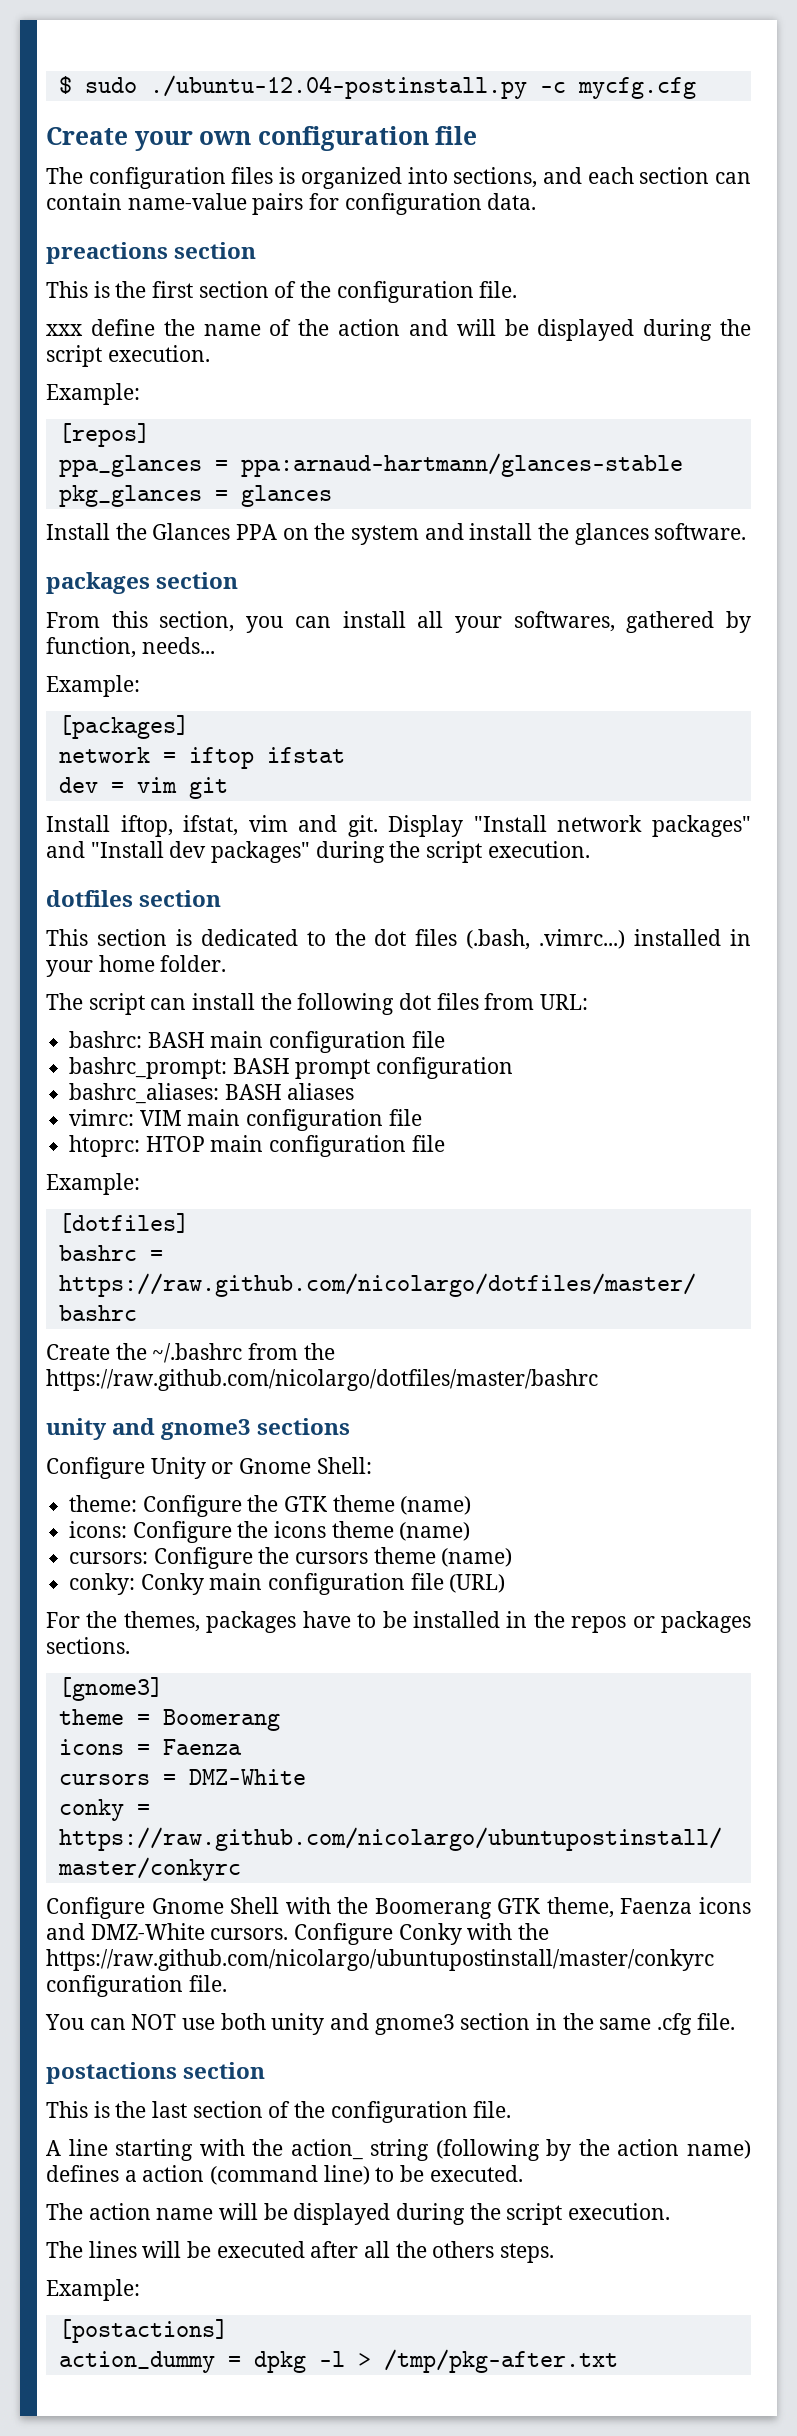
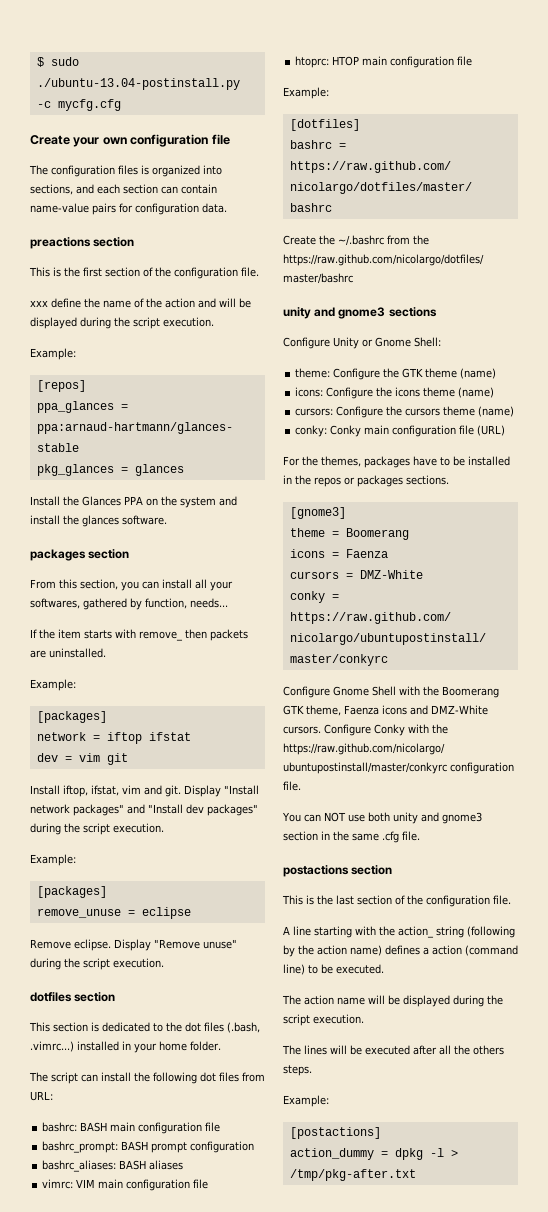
[149,75,527,99] ./ubuntu-12.04-postinstall.py -> [36,78,240,90] ./ubuntu-13.04-postinstall.py
(215, 645) none -> [30,629,248,641] [30,648,106,658] // If the item starts with remove_ then packets are uninstalled.
(590, 849) none -> [30,854,76,866] [36,886,107,898] [36,907,191,919] [30,939,237,951] [30,958,164,970] // Example: // [packages] // remove_unuse = eclipse // Remove eclipse. Display "Remove unuse" during the script execution.

